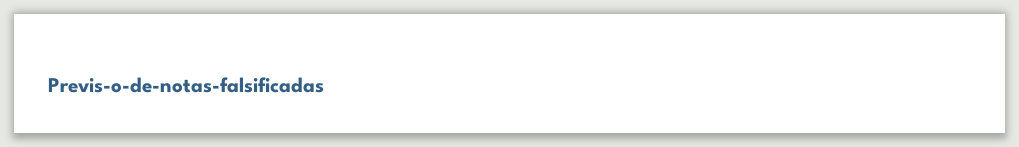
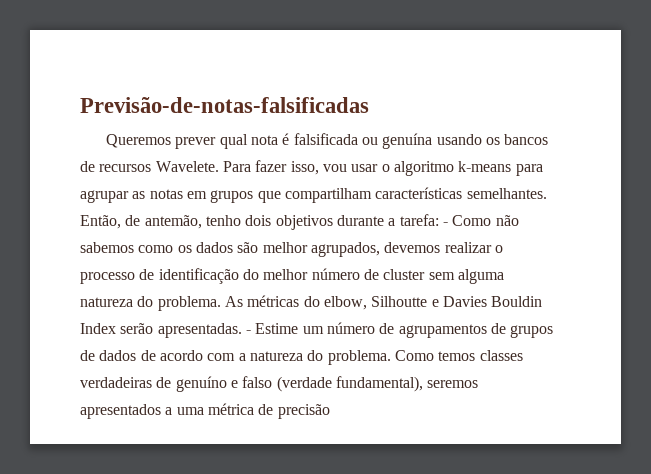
[48,77,324,93] Previs-o-de-notas-falsificadas -> [80,97,369,113] [105,133,549,149] [80,160,543,176] [80,187,547,203] [80,214,519,230] [80,242,503,257] [80,268,504,284] [80,295,543,311] [80,322,554,338] [80,350,523,365] [80,376,479,392] [80,403,330,419] Previsão-de-notas-falsificadas // Queremos prever qual nota é falsificada ou genuína usando os bancos de recursos Wavelete. Para fazer isso, vou usar o algoritmo k-means para agrupar as notas em grupos que compartilham características semelhantes. Então, de antemão, tenho dois objetivos durante a tarefa: - Como não sabemos como os dados são melhor agrupados, devemos realizar o processo de identificação do melhor número de cluster sem alguma natureza do problema. As métricas do elbow, Silhoutte e Davies Bouldin Index serão apresentadas. - Estime um número de agrupamentos de grupos de dados de acordo com a natureza do problema. Como temos classes verdadeiras de genuíno e falso (verdade fundamental), seremos apresentados a uma métrica de precisão

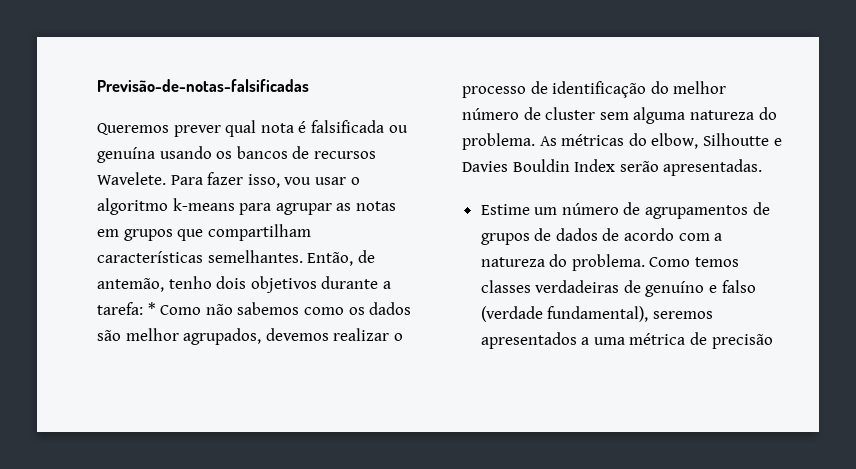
[442,222,448,226] - -> [147,302,156,315] *
[245,330,251,334] - -> (763, 167) //

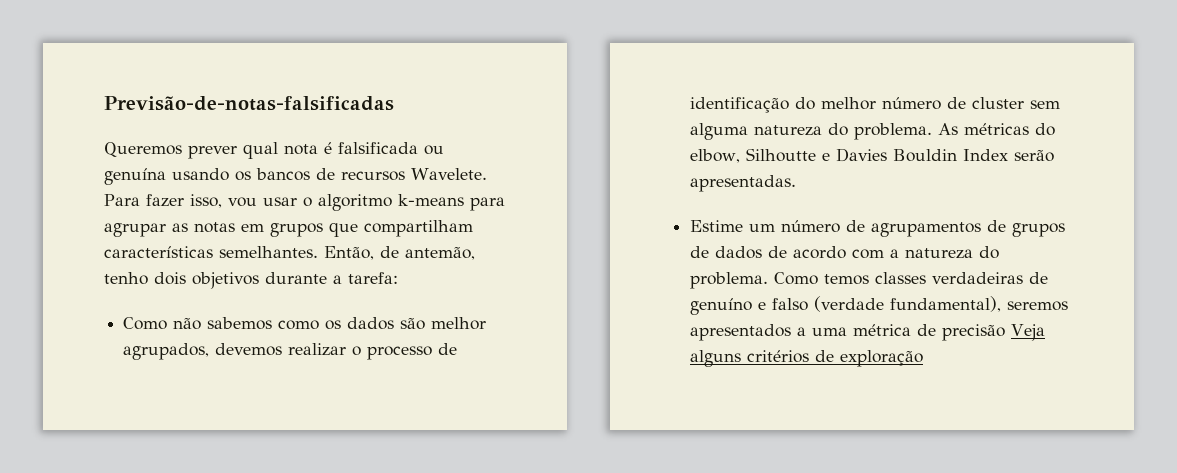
[147,302,156,315] * -> (398, 278) //
(773, 341) none -> [1011,324,1046,341] [690,350,924,367] Veja alguns critérios de exploração

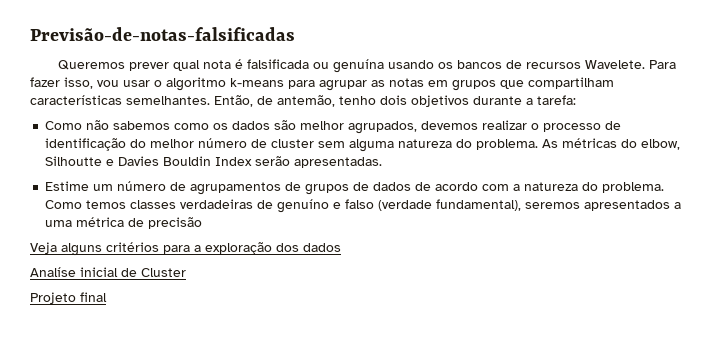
(1006, 332) none -> (203, 223) //
[815,350,924,367] de exploração -> [163,242,341,255] [30,267,186,277] [30,292,107,304] para a exploração dos dados // Analíse inicial de Cluster // Projeto final

